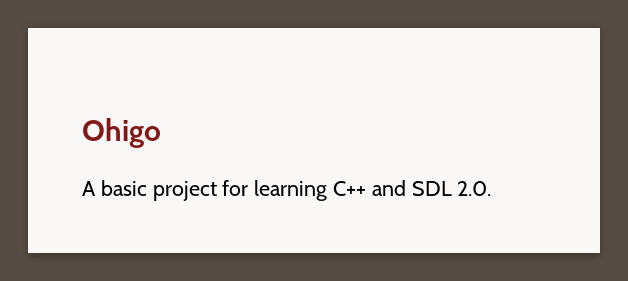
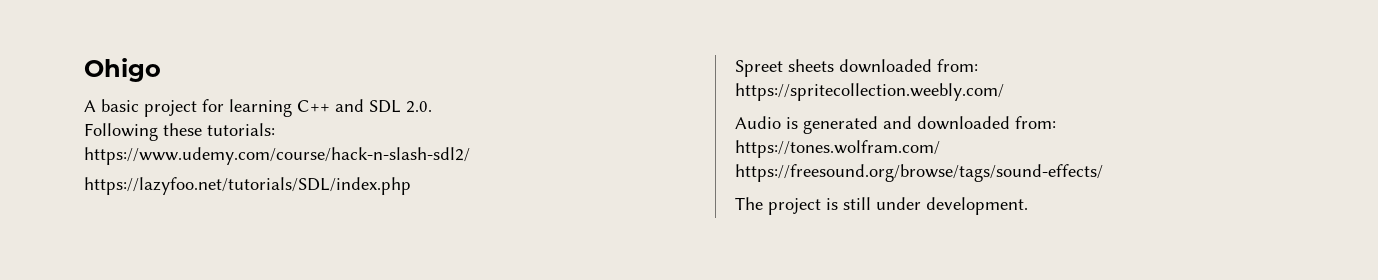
(492, 188) none -> [84,123,275,141] [84,147,470,165] [84,177,411,195] [735,59,978,77] [735,83,1004,101] [735,116,1056,134] [735,140,940,158] [735,164,1103,182] [735,197,1028,215] // Following these tutorials: // https://www.udemy.com/course/hack-n-slash-sdl2/ // https://lazyfoo.net/tutorials/SDL/index.php // Spreet sheets downloaded from: // https://spritecollection.weebly.com/ // Audio is generated and downloaded from: // https://tones.wolfram.com/ // https://freesound.org/browse/tags/sound-effects/ // The project is still under development.

